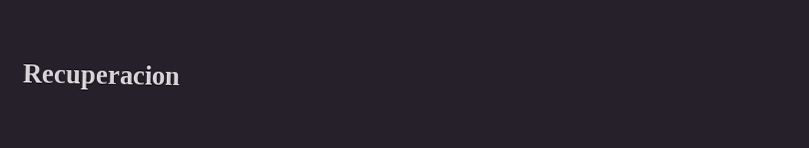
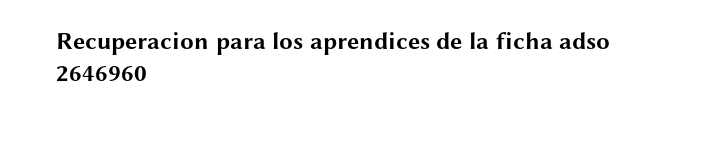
(181, 77) none -> [215,32,611,55] [56,66,147,82] para los aprendices de la ficha adso 2646960

